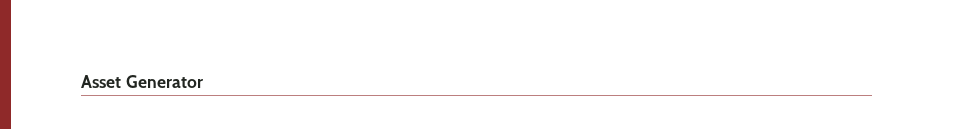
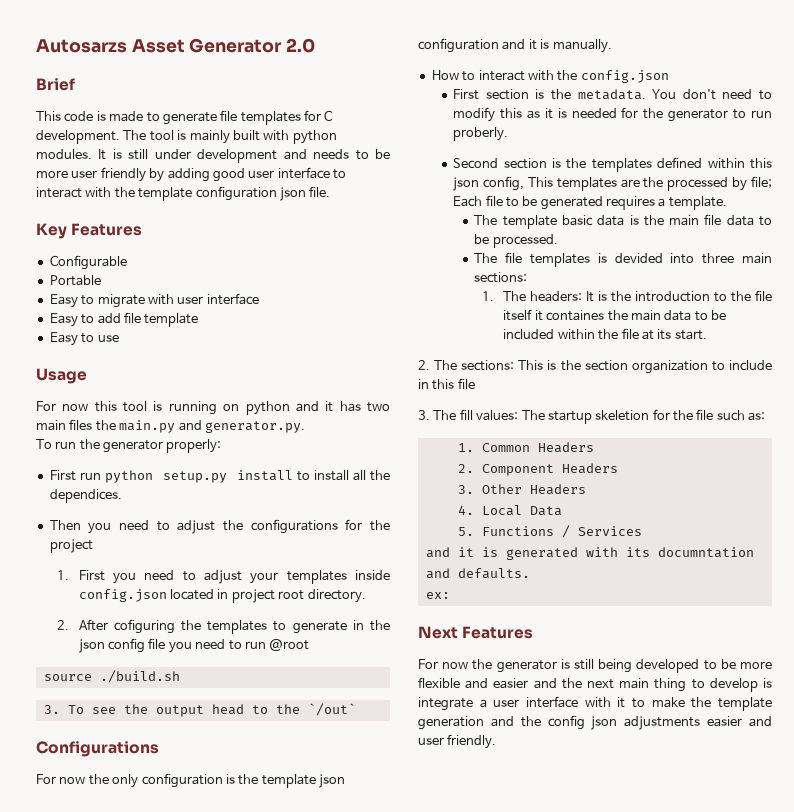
(81, 81) none -> [36,39,127,53] Autosarzs
(203, 81) none -> [286,38,316,53] [36,78,75,91] [36,110,333,125] [36,130,337,144] [36,149,391,163] [36,167,346,182] [36,186,331,201] [36,223,143,239] [49,255,127,270] [49,275,101,286] [49,293,259,308] [49,312,199,327] [49,332,119,346] [36,368,87,384] [36,401,391,415] [36,419,305,433] [36,439,222,453] [49,470,390,483] [49,489,122,503] [49,519,390,534] [49,539,93,553] [57,570,391,584] [78,589,366,603] [57,619,391,634] [78,638,310,653] [43,670,180,683] [43,703,356,717] [36,741,159,757] [36,773,345,788] [418,38,612,53] [431,70,669,83] [453,89,772,100] [453,107,772,122] [453,127,509,141] [453,157,772,172] [453,176,772,191] [453,195,727,210] [474,214,772,229] [474,234,558,248] [474,252,772,267] [474,272,528,283] [482,290,772,302] [503,309,727,321] [503,328,707,340] [418,360,772,374] [418,378,475,390] [418,409,766,424] [457,442,594,453] [457,463,618,476] [457,484,586,495] [457,505,562,516] [457,525,642,538] [425,547,754,560] [425,568,530,579] [425,592,450,599] [418,626,534,639] [418,659,772,673] [418,677,772,692] [418,696,772,711] [418,715,772,730] [418,734,497,749] 2.0 // Brief // This code is made to generate file templates for C development. The tool is mainly built with python modules. It is still under development and needs to be more user friendly by adding good user interface to interact with the template configuration json file. // Key Features // Configurable // Portable // Easy to migrate with user interface // Easy to add file template // Easy to use // Usage // For now this tool is running on python and it has two main files the main.py and generator.py. // To run the generator properly: // First run python setup.py install to install all the dependices. // Then you need to adjust the configurations for the project // 1. First you need to adjust your templates inside config.json located in project root directory. // 2. After cofiguring the templates to generate in the json config file you need to run @root // source ./build.sh // 3. To see the output head to the `/out` // Configurations // For now the only configuration is the template json configuration and it is manually. // How to interact with the config.json // First section is the metadata. You don't need to modify this as it is needed for the generator to run proberly. // Second section is the templates defined within this json config, This templates are the processed by file; Each file to be generated requires a template. // The template basic data is the main file data to be processed. // The file templates is devided into three main sections: // 1. The headers: It is the introduction to the file itself it containes the main data to be included within the file at its start. // 2. The sections: This is the section organization to include in this file // 3. The fill values: The startup skeletion for the file such as: // 1. Common Headers // 2. Component Headers // 3. Other Headers // 4. Local Data // 5. Functions / Services // and it is generated with its documntation and defaults. // ex: // Next Features // For now the generator is still being developed to be more flexible and easier and the next main thing to develop is integrate a user interface with it to make the template generation and the config json adjustments easier and user friendly.

